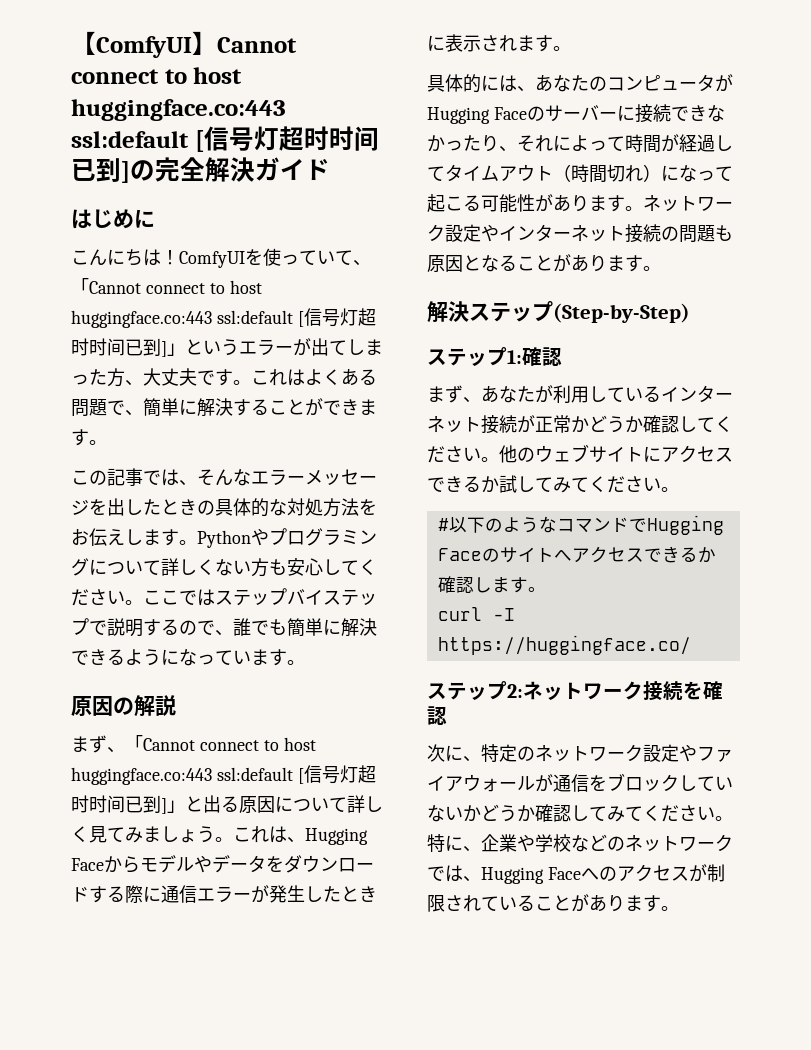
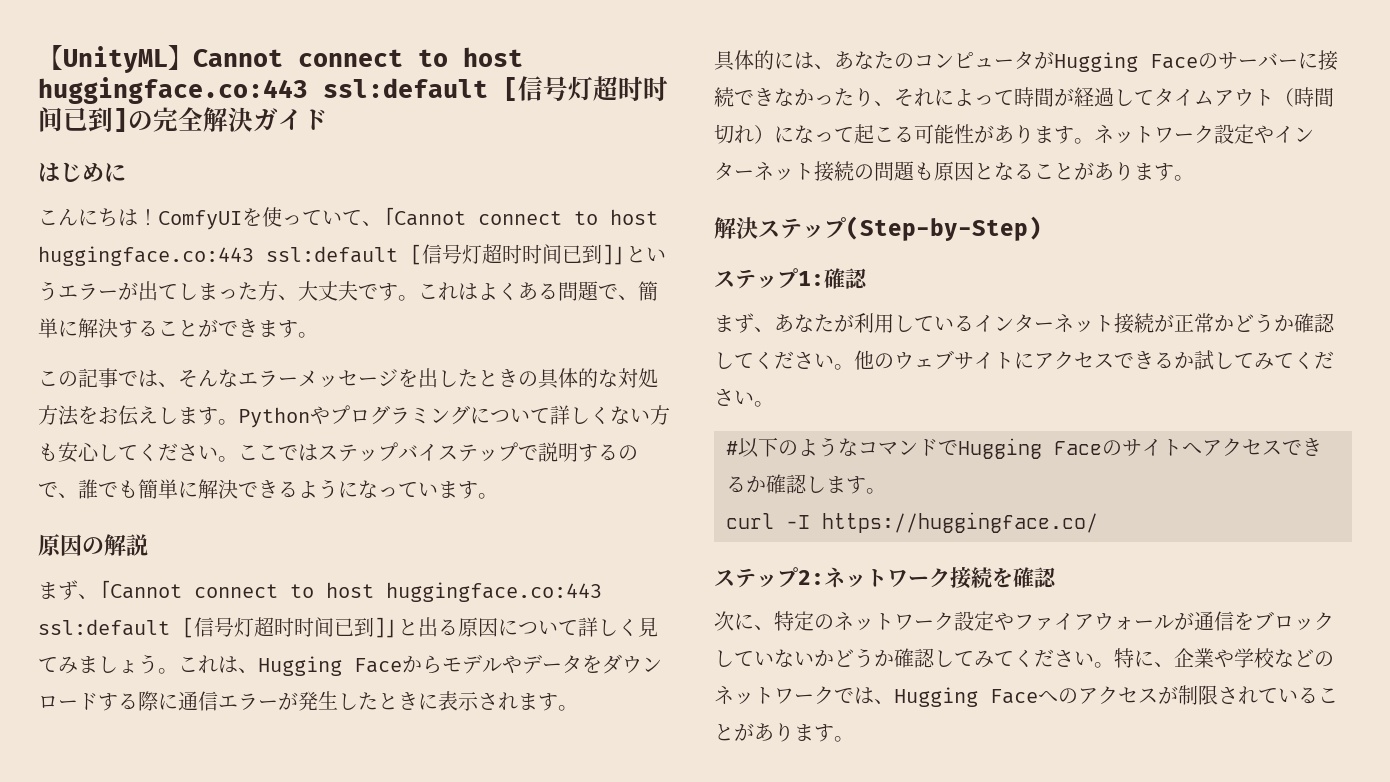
[96,36,192,58] ComfyUI -> [63,46,168,73] UnityML

